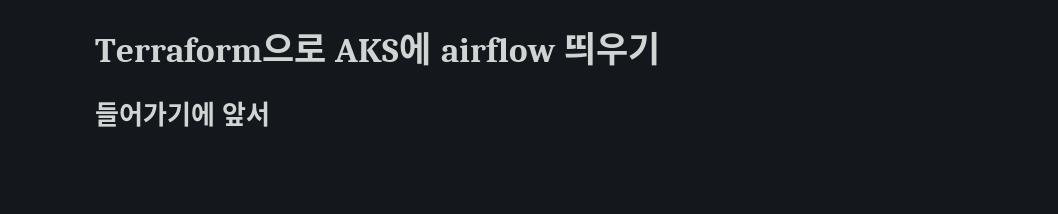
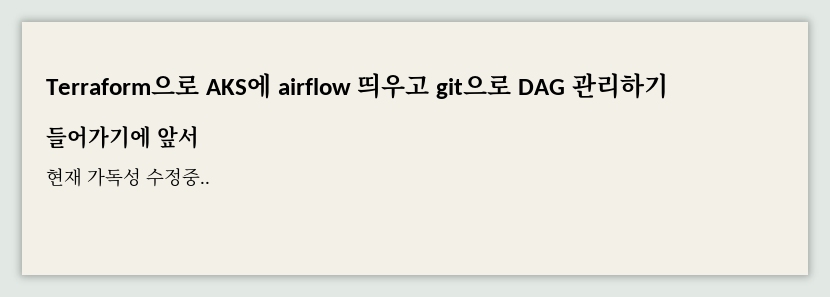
[564,31,661,66] 띄우기 -> [357,73,668,99] 띄우고 git으로 DAG 관리하기
(271, 114) none -> [46,168,210,187] // 현재 가독성 수정중..

